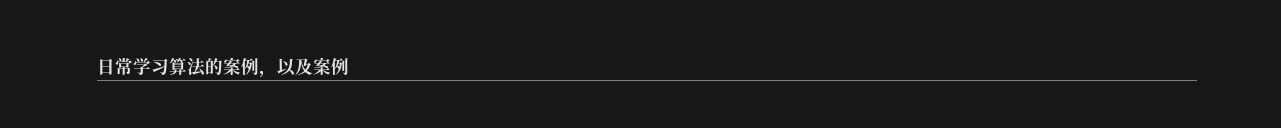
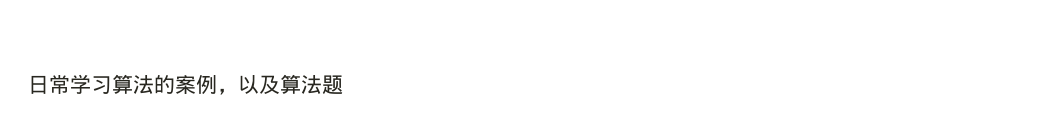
[313,57,349,75] 案例 -> [280,74,343,95] 算法题

